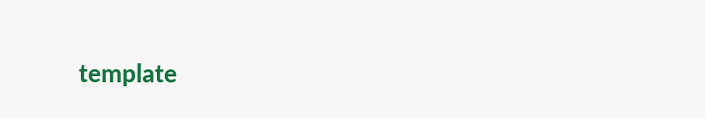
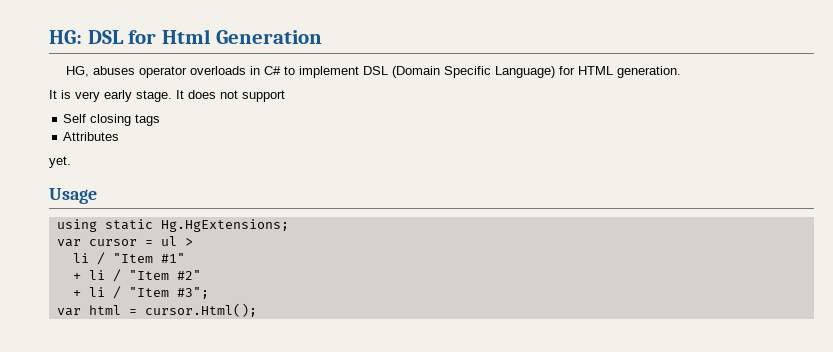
[78,63,177,87] template -> [49,29,323,44] [66,66,682,78] [49,90,285,102] [63,114,161,126] [63,132,120,141] [49,156,71,168] [49,188,97,204] [56,219,289,232] [56,236,193,247] [72,252,185,265] [72,269,201,282] [72,286,209,299] [56,303,257,317] HG: DSL for Html Generation // HG, abuses operator overloads in C# to implement DSL (Domain Specific Language) for HTML generation. // It is very early stage. It does not support // Self closing tags // Attributes // yet. // Usage // using static Hg.HgExtensions; // var cursor = ul > // li / "Item #1" // + li / "Item #2" // + li / "Item #3"; // var html = cursor.Html();

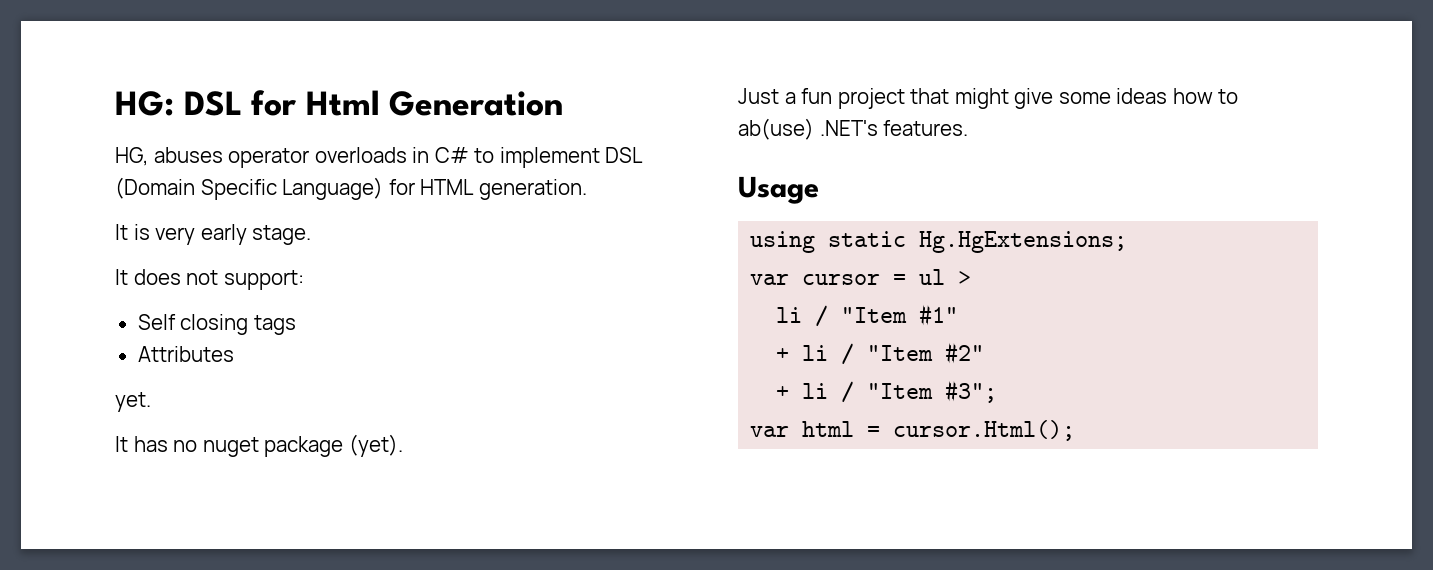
(172, 96) none -> (312, 235) //
[242,90,285,102] support -> [223,270,304,290] support:
(71, 162) none -> [115,434,403,457] [738,88,1239,109] [738,118,969,140] // It has no nuget package (yet). // Just a fun project that might give some ideas how to ab(use) .NET's features.

